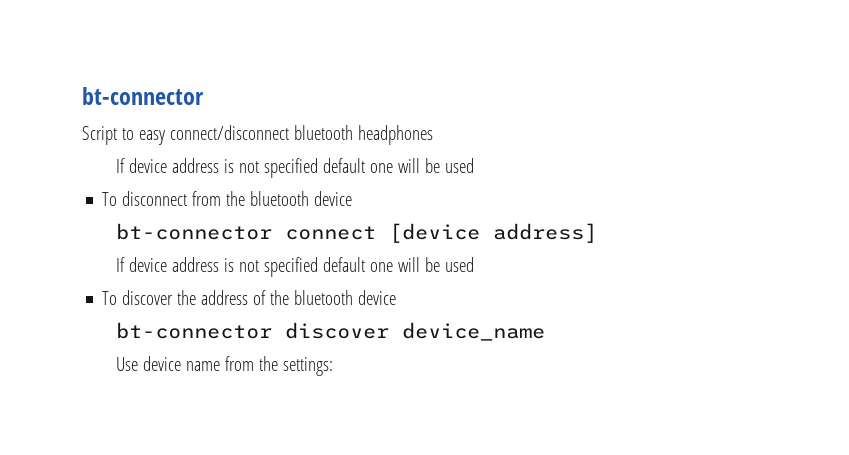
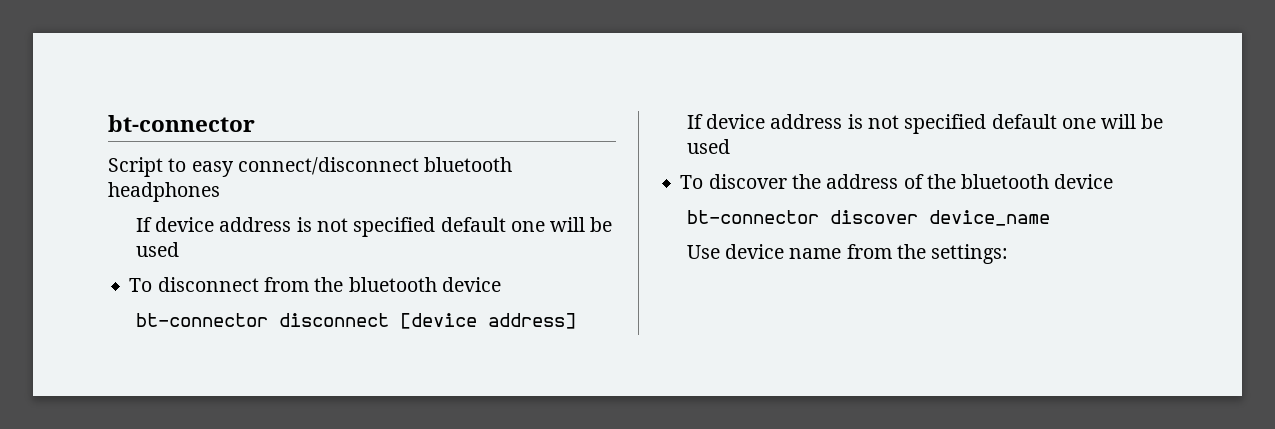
[285,226,377,240] connect -> [278,313,389,327] disconnect

